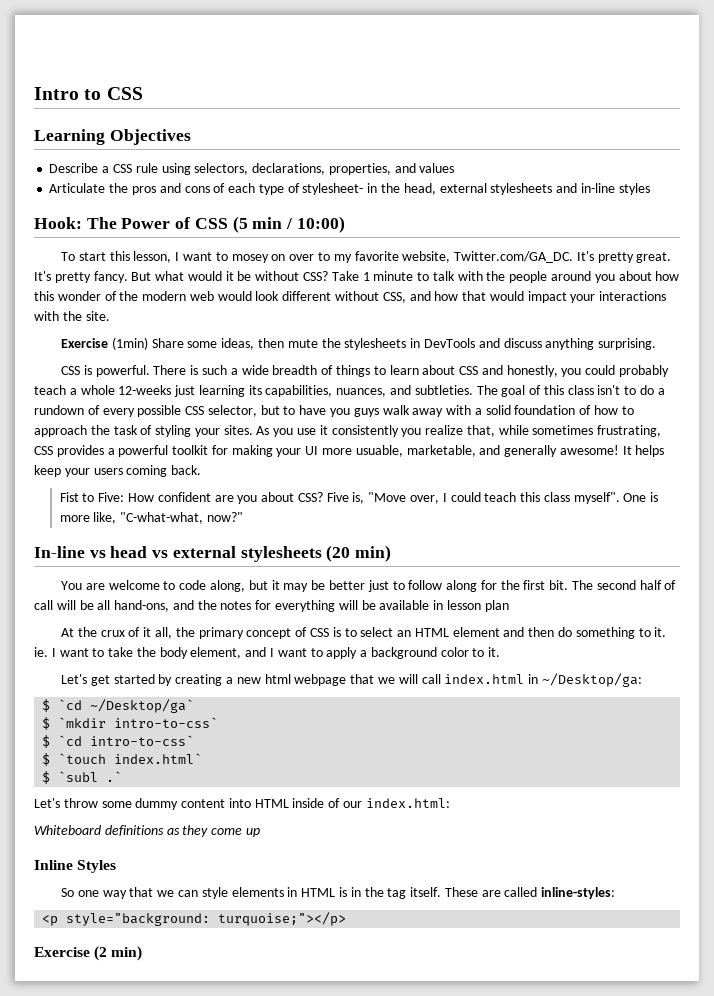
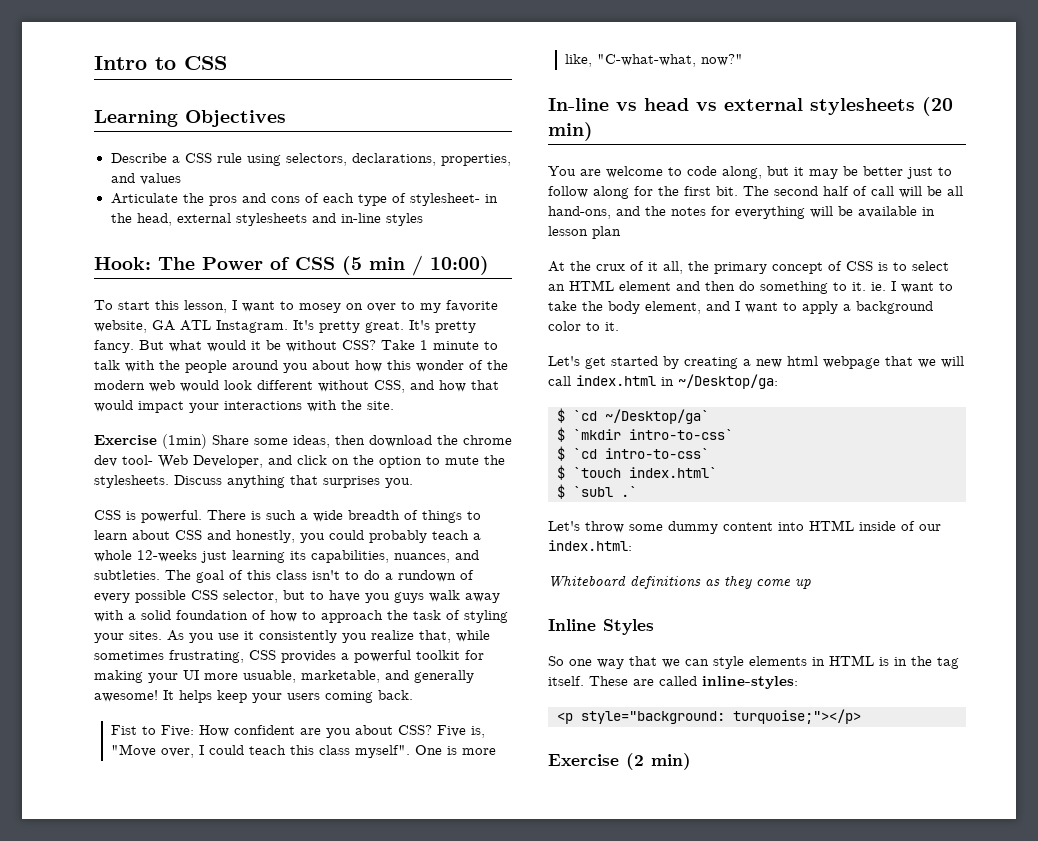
[454,251,574,263] Twitter.com/GA_DC. -> [152,320,288,333] GA ATL Instagram.
[287,338,657,350] mute the stylesheets in DevTools and discuss anything surprising. -> [369,435,512,447] [94,455,505,468] [94,475,413,488] download the chrome dev tool- Web Developer, and click on the option to mute the stylesheets. Discuss anything that surprises you.

